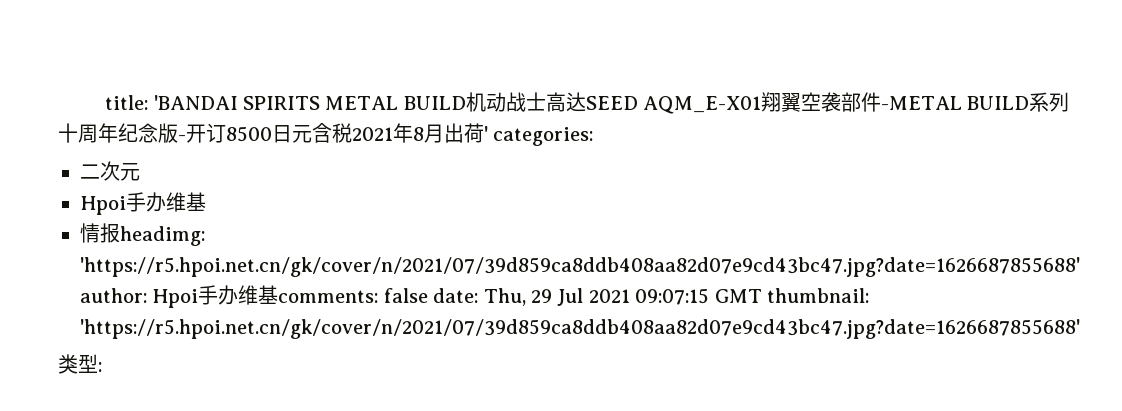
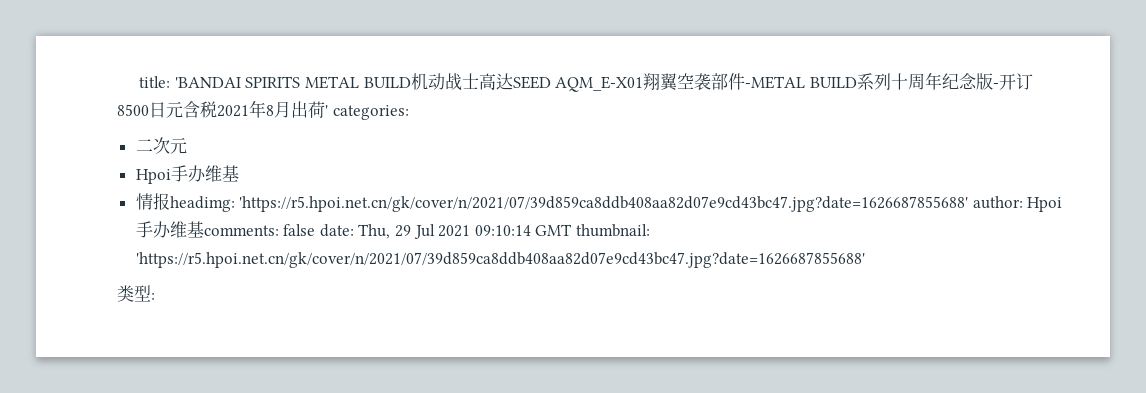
[635,288,710,305] 09:07:15 -> [474,225,531,236] 09:10:14

